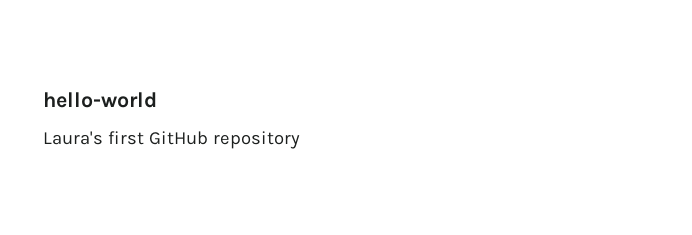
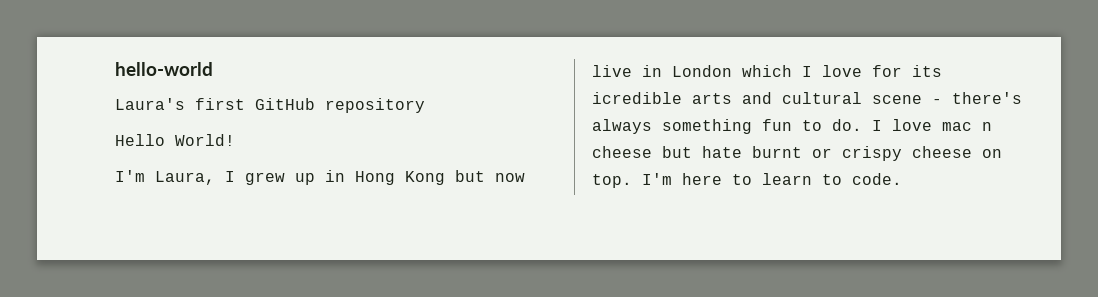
(300, 140) none -> [115,134,235,146] [115,170,525,185] [592,65,942,77] [592,92,1022,104] [592,119,992,134] [592,146,1002,161] [592,173,902,188] // Hello World! // I'm Laura, I grew up in Hong Kong but now live in London which I love for its icredible arts and cultural scene - there's always something fun to do. I love mac n cheese but hate burnt or crispy cheese on top. I'm here to learn to code.

